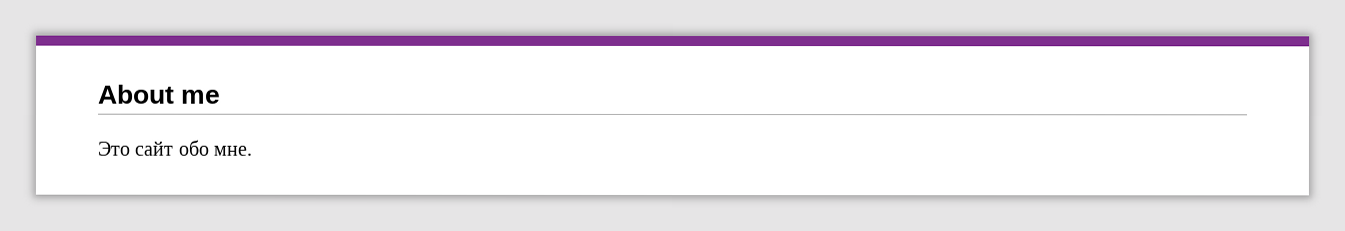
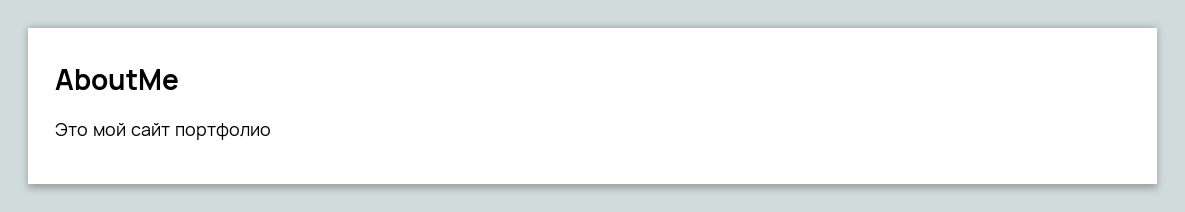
[98,84,222,104] About me -> [55,69,179,90] AboutMe
[134,139,253,156] сайт обо мне. -> [92,123,271,140] мой сайт портфолио

